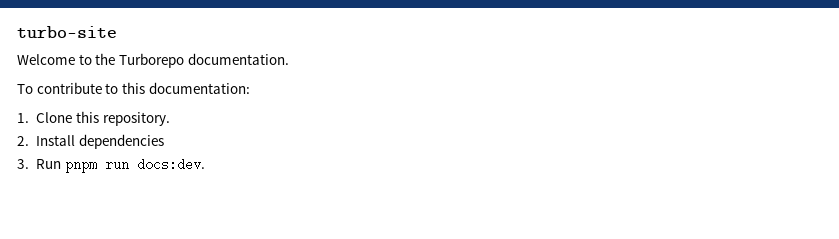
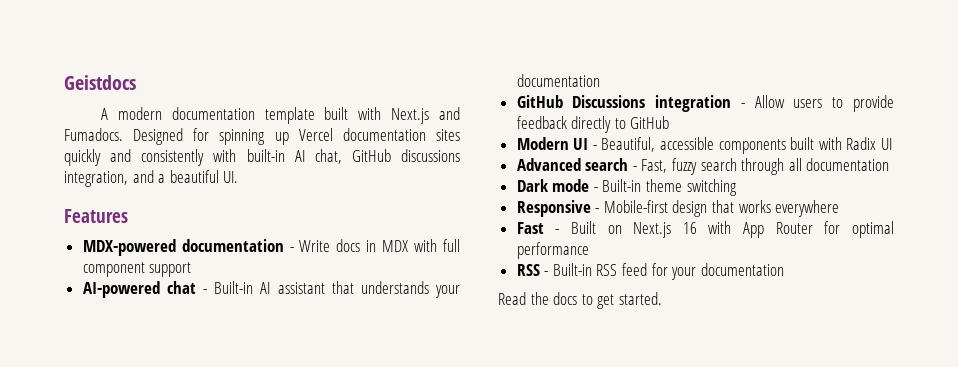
[17,26,117,38] [17,53,289,68] [17,82,250,94] [17,111,170,126] [17,134,165,149] [17,158,206,173] turbo-site // Welcome to the Turborepo documentation. // To contribute to this documentation: // 1. Clone this repository. // 2. Install dependencies // 3. Run pnpm run docs:dev. -> [64,75,136,90] [101,107,460,124] [64,128,460,145] [64,149,460,166] [64,170,239,187] [64,209,128,223] [82,239,461,256] [82,262,192,277] [82,281,461,298] [516,74,600,87] [516,95,894,112] [516,116,670,133] [516,137,893,154] [516,158,890,175] [516,179,737,196] [516,200,840,217] [516,221,894,238] [516,242,589,259] [516,263,784,280] [498,292,662,309] Geistdocs // A modern documentation template built with Next.js and Fumadocs. Designed for spinning up Vercel documentation sites quickly and consistently with built-in AI chat, GitHub discussions integration, and a beautiful UI. // Features // MDX-powered documentation - Write docs in MDX with full component support // AI-powered chat - Built-in AI assistant that understands your documentation // GitHub Discussions integration - Allow users to provide feedback directly to GitHub // Modern UI - Beautiful, accessible components built with Radix UI // Advanced search - Fast, fuzzy search through all documentation // Dark mode - Built-in theme switching // Responsive - Mobile-first design that works everywhere // Fast - Built on Next.js 16 with App Router for optimal performance // RSS - Built-in RSS feed for your documentation // Read the docs to get started.

